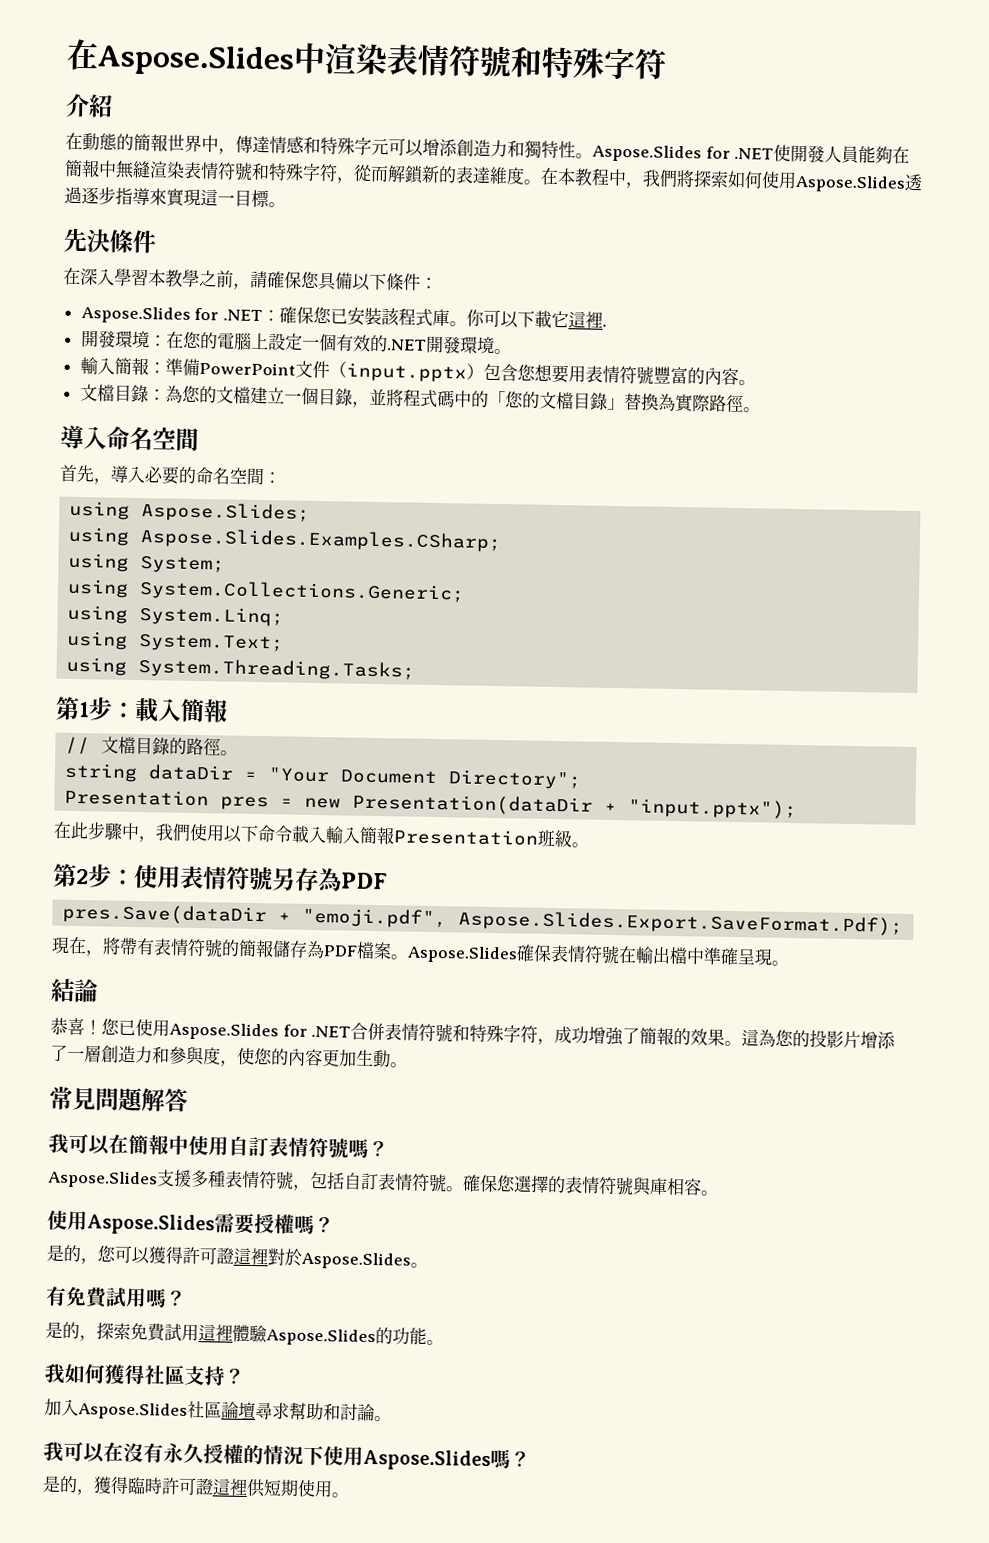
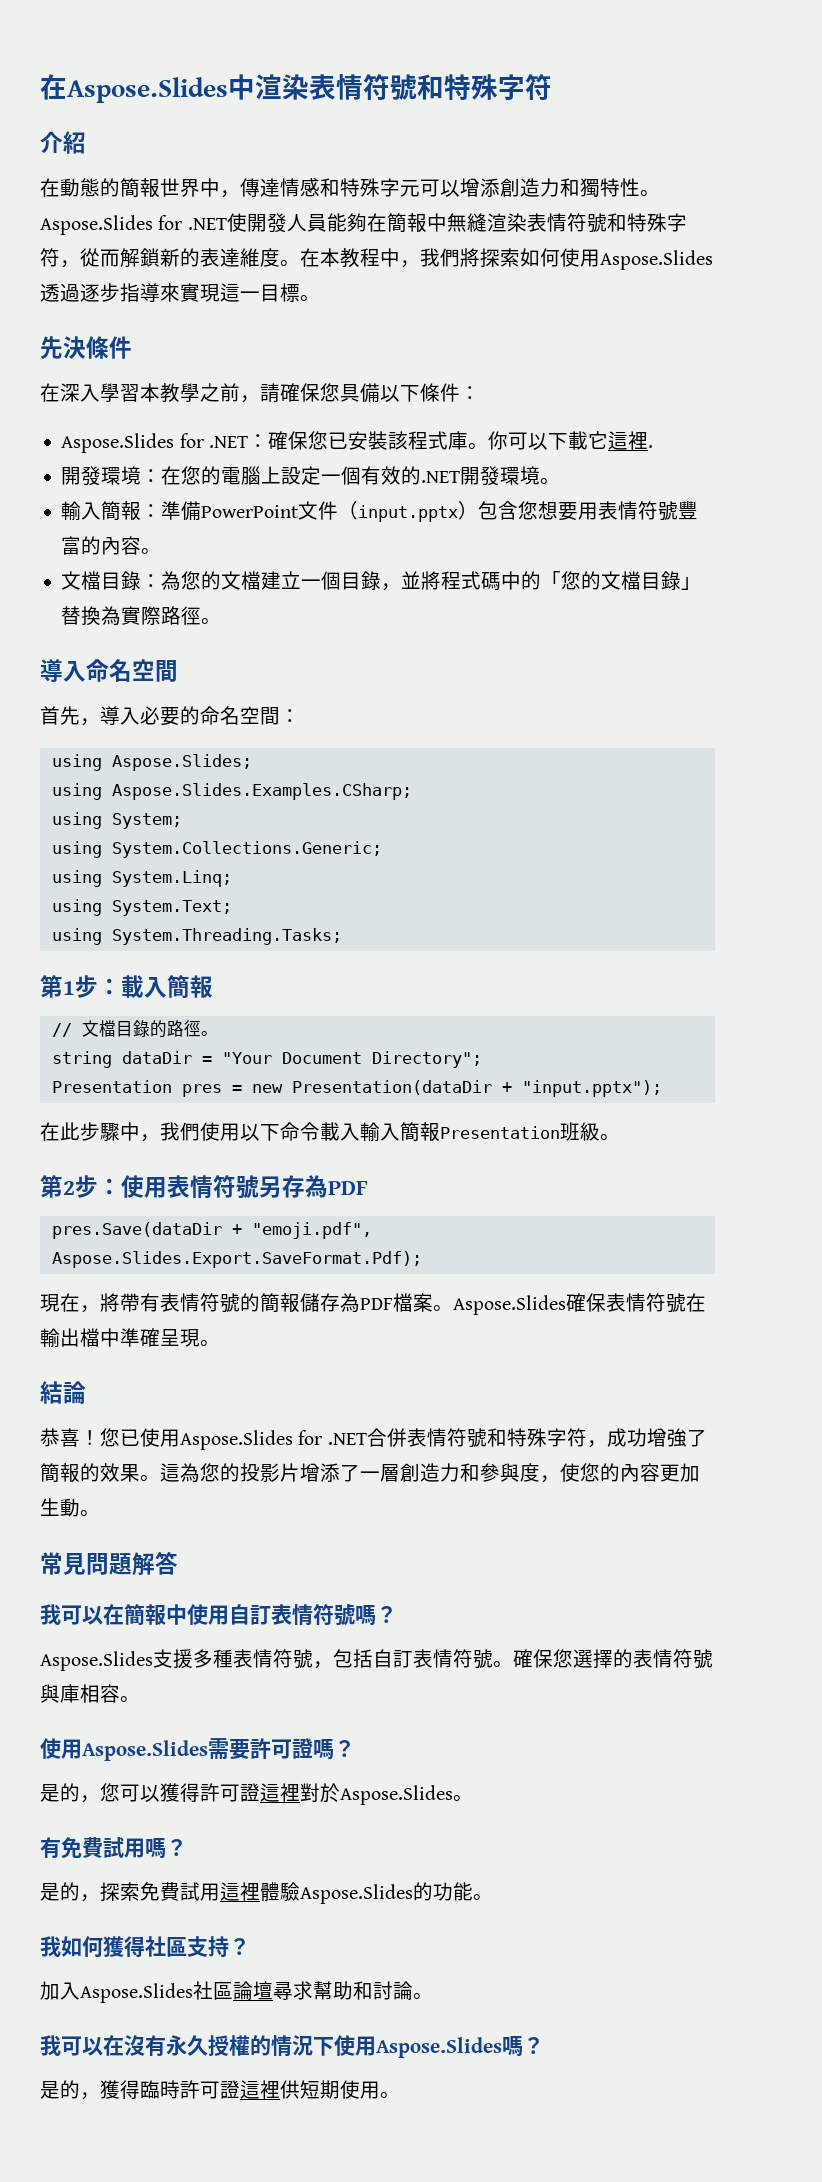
[254,1214,295,1234] 授權 -> [250,1738,313,1759] 許可證

